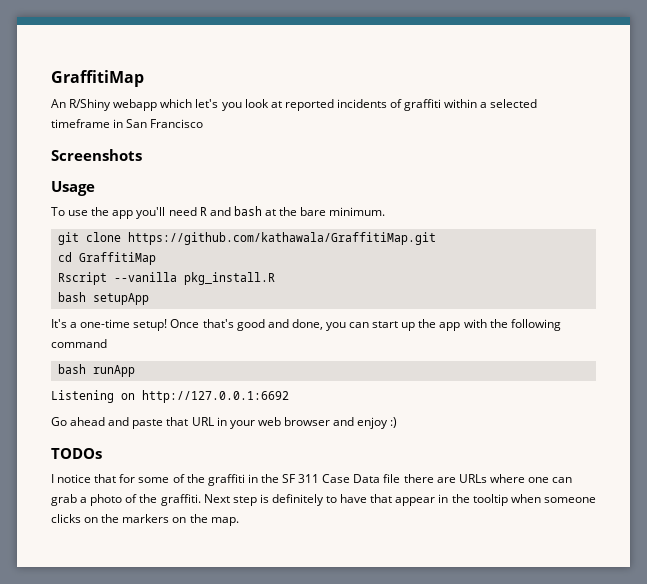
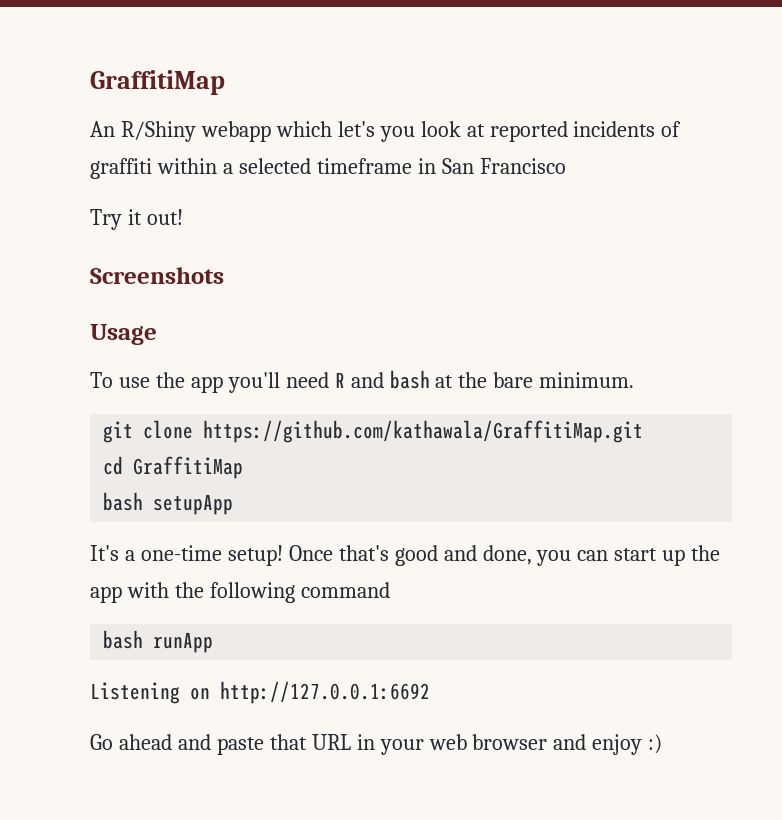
(204, 123) none -> [90,209,183,230] // Try it out!
[57,272,275,285] // Rscript --vanilla pkg_install.R -> (244, 467) none
[51,448,102,459] [51,474,573,486] [51,494,596,506] [51,514,239,526] // TODOs // I notice that for some of the graffiti in the SF 311 Case Data file there are URLs where one can grab a photo of the graffiti. Next step is definitely to have that appear in the tooltip when someone clicks on the markers on the map. -> (663, 744) none

